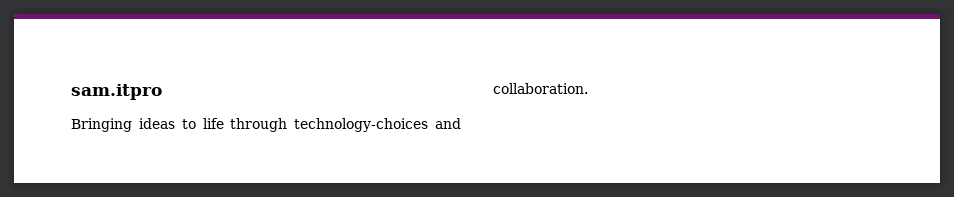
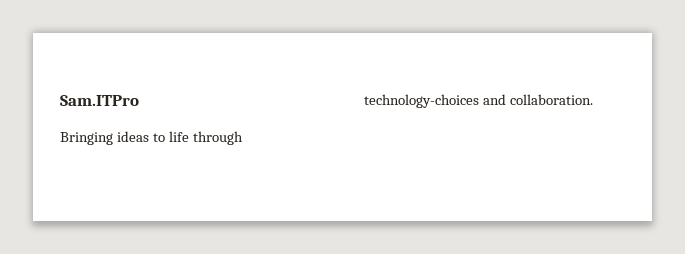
[71,84,162,100] sam.itpro -> [60,95,139,106] Sam.ITPro

